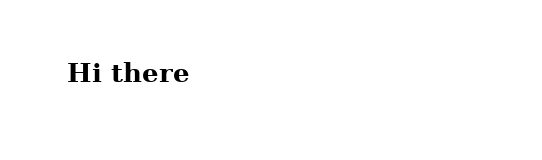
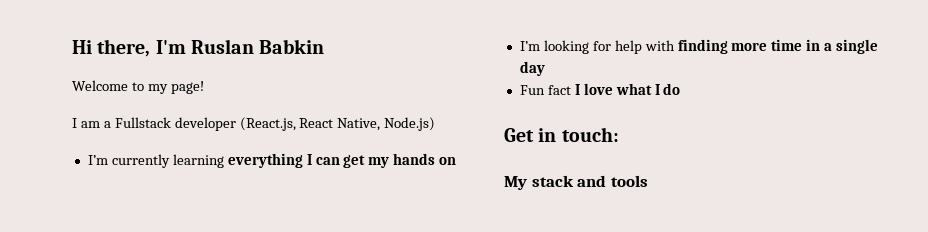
[111,62,190,82] there -> [97,39,325,57] [72,80,204,94] [72,117,436,131] [87,153,457,168] [519,39,879,54] [519,61,545,76] [519,83,681,95] [504,127,619,142] [504,175,648,190] there, I'm Ruslan Babkin // Welcome to my page! // I am a Fullstack developer (React.js, React Native, Node.js) // I’m currently learning everything I can get my hands on // I’m looking for help with finding more time in a single day // Fun fact I love what I do // Get in touch: // My stack and tools

